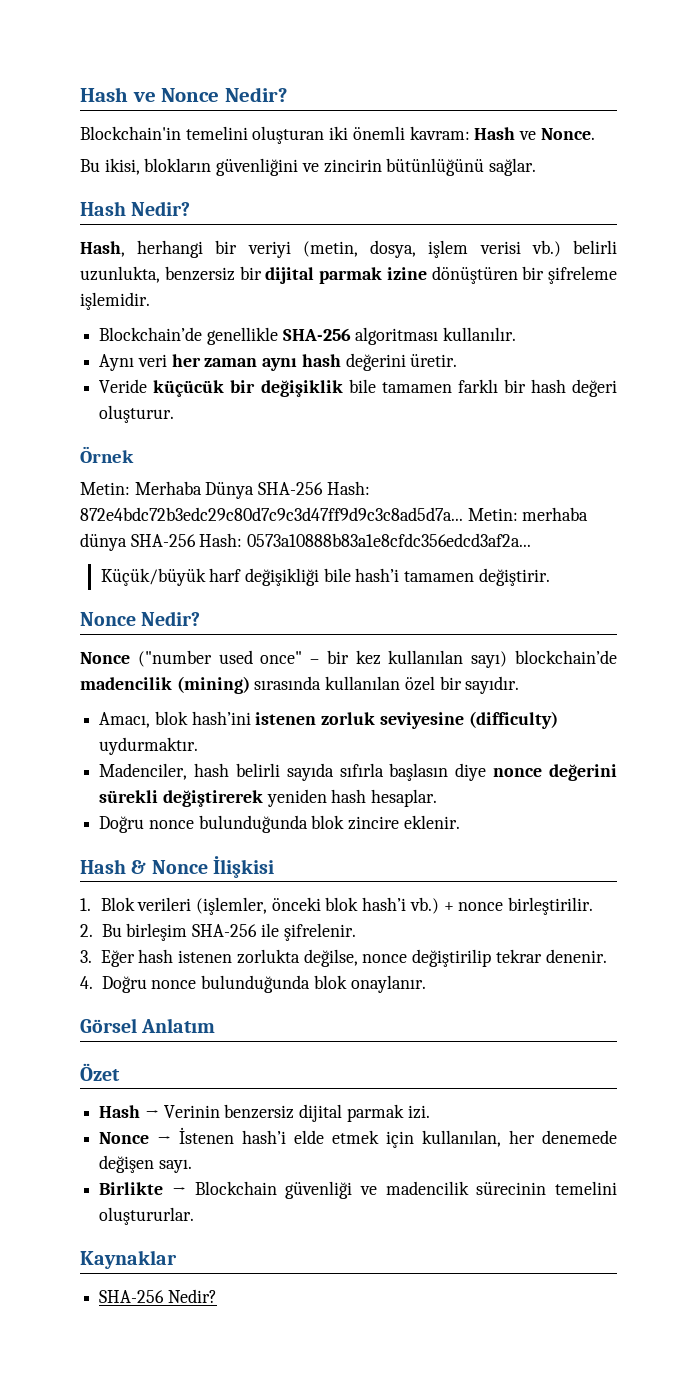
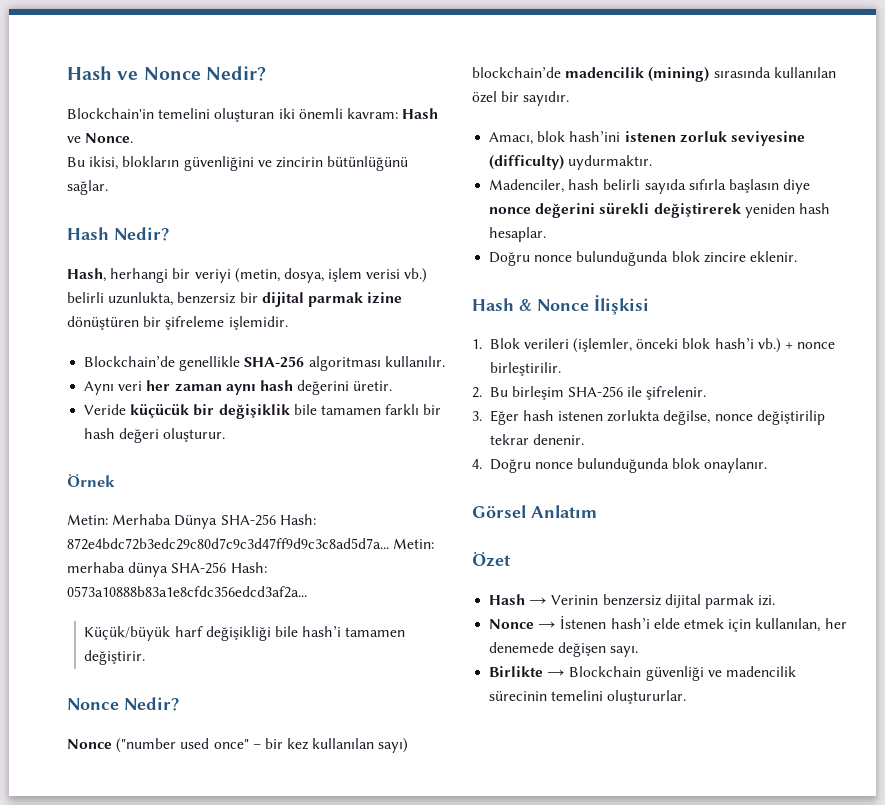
[80,1250,177,1269] [99,1289,217,1303] // Kaynaklar // SHA-256 Nedir? -> (687, 697) none

